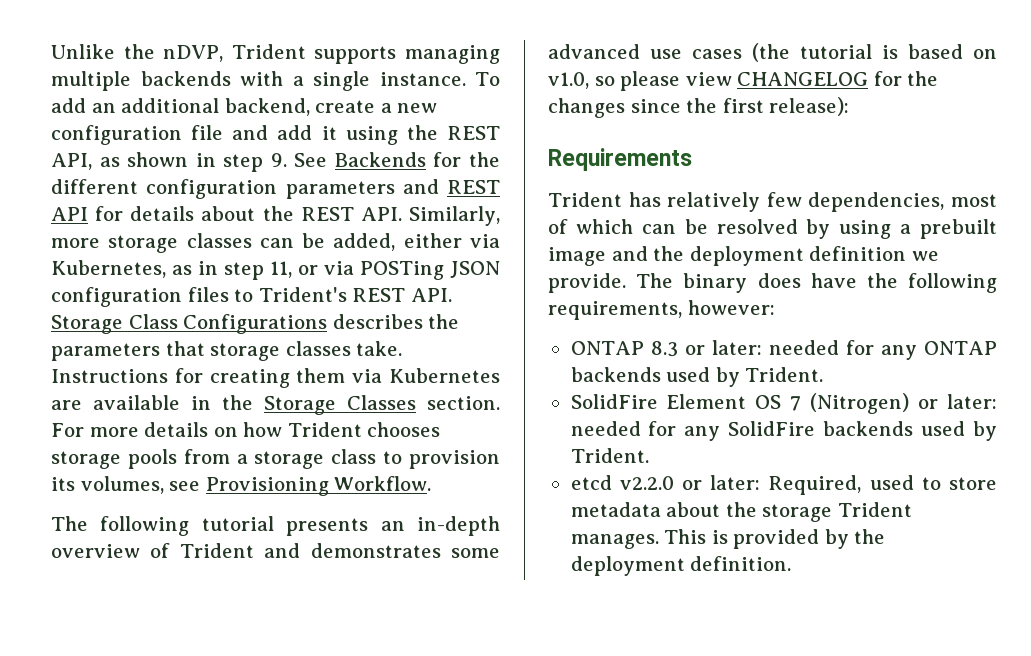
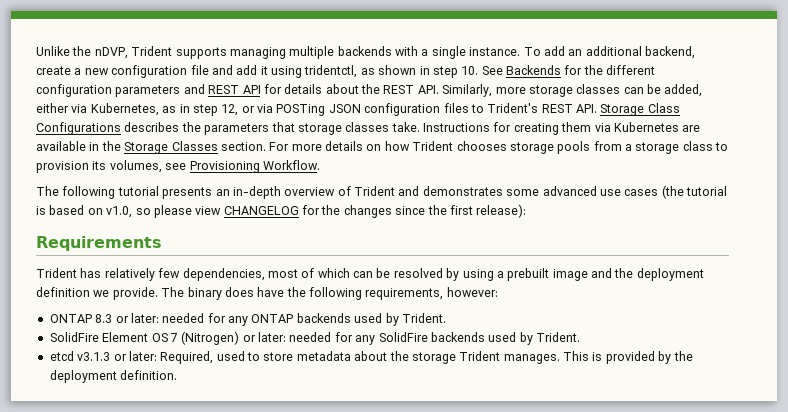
[406,125,501,140] [51,153,92,170] the REST API, -> [304,65,358,78] tridentctl,
[270,153,287,167] 9. -> [461,66,479,75] 10.
[270,261,292,278] 11, -> [221,104,239,116] 12,
[619,476,674,490] v2.2.0 -> [77,352,111,361] v3.1.3

